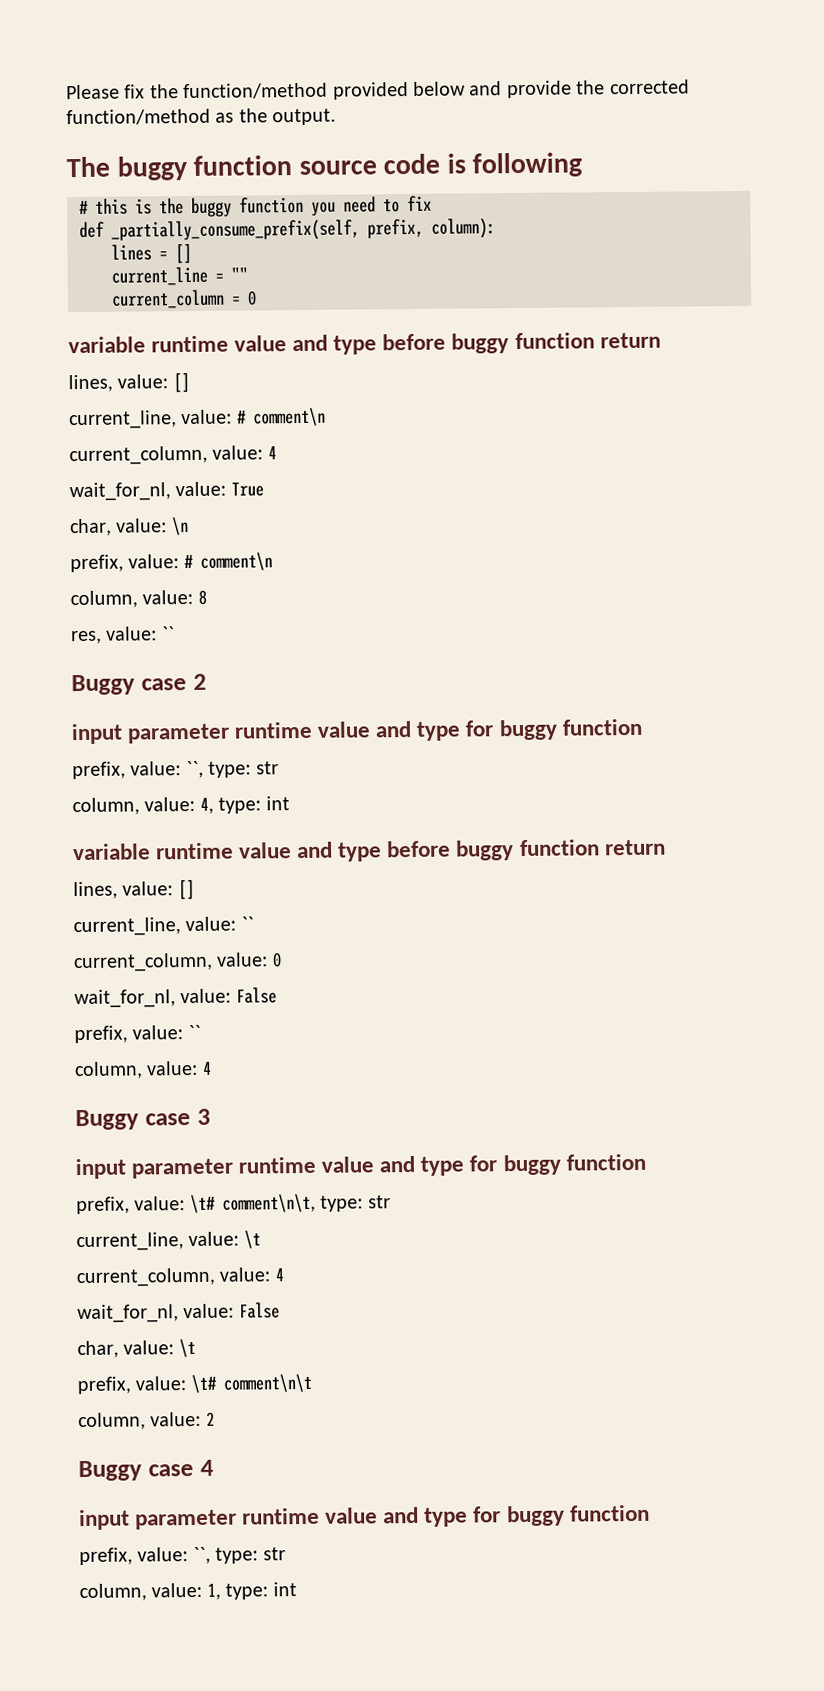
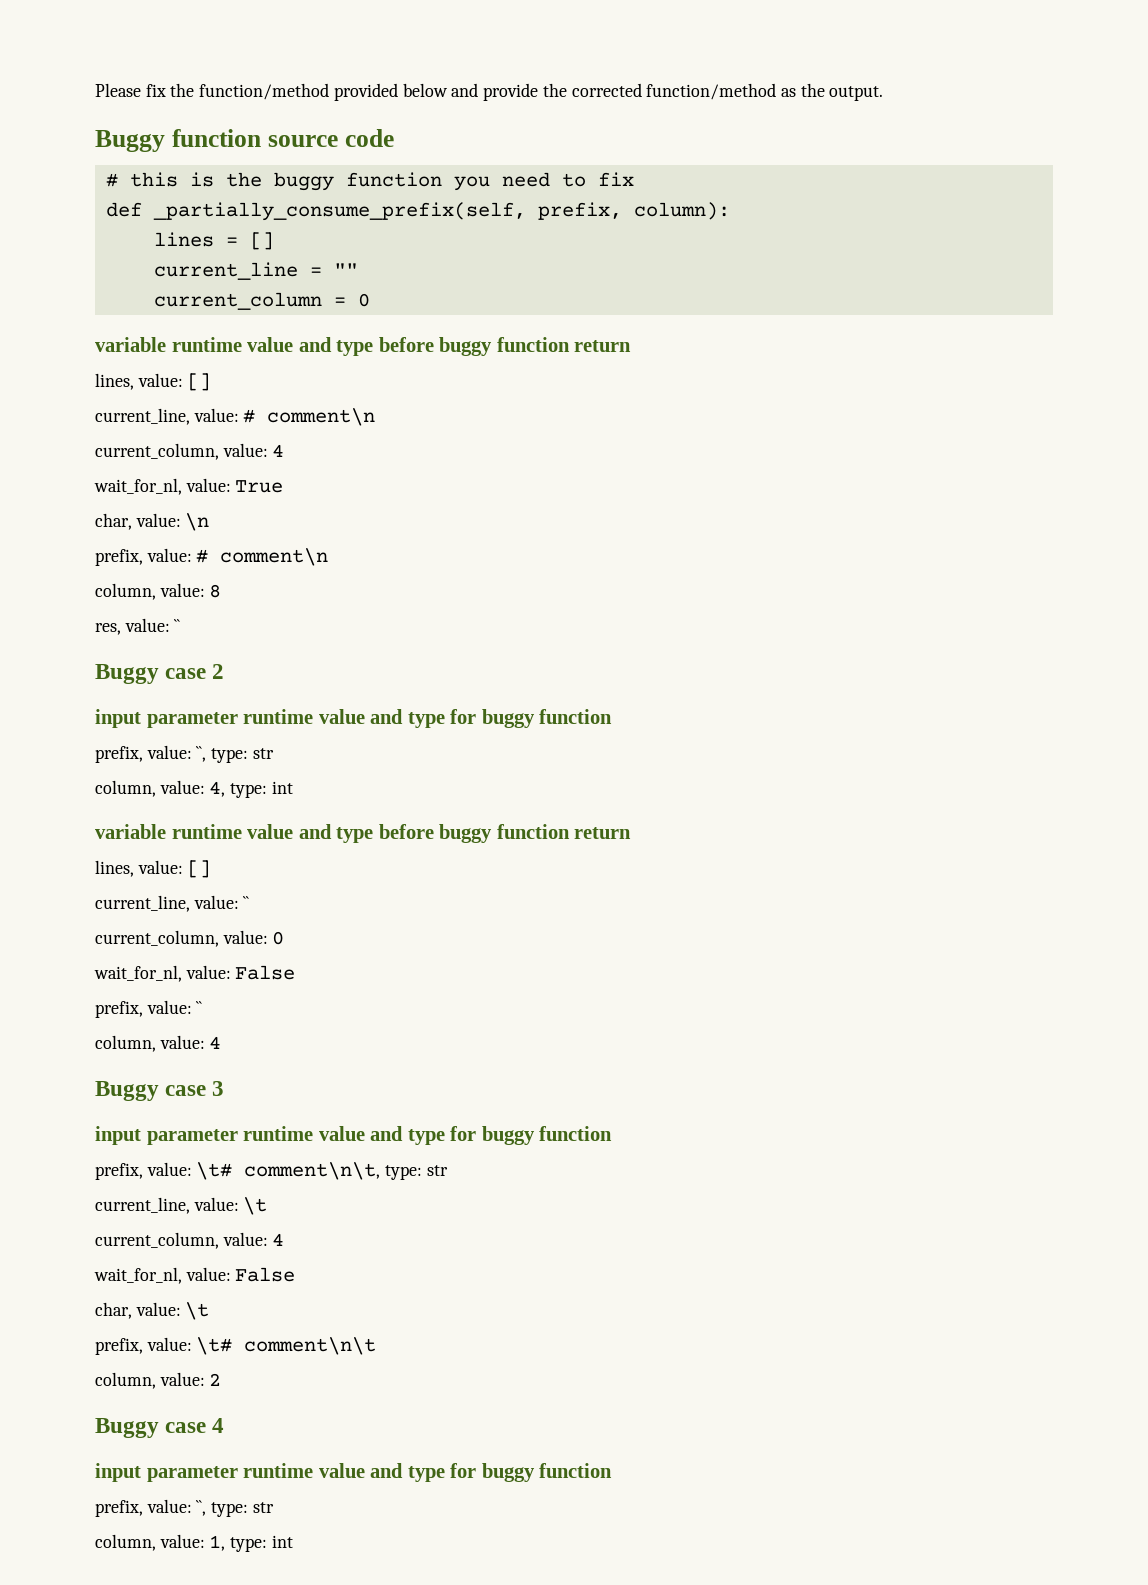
[66,156,188,181] The buggy -> [95,130,165,152] Buggy
[446,152,583,178] is following -> (394, 138) none

